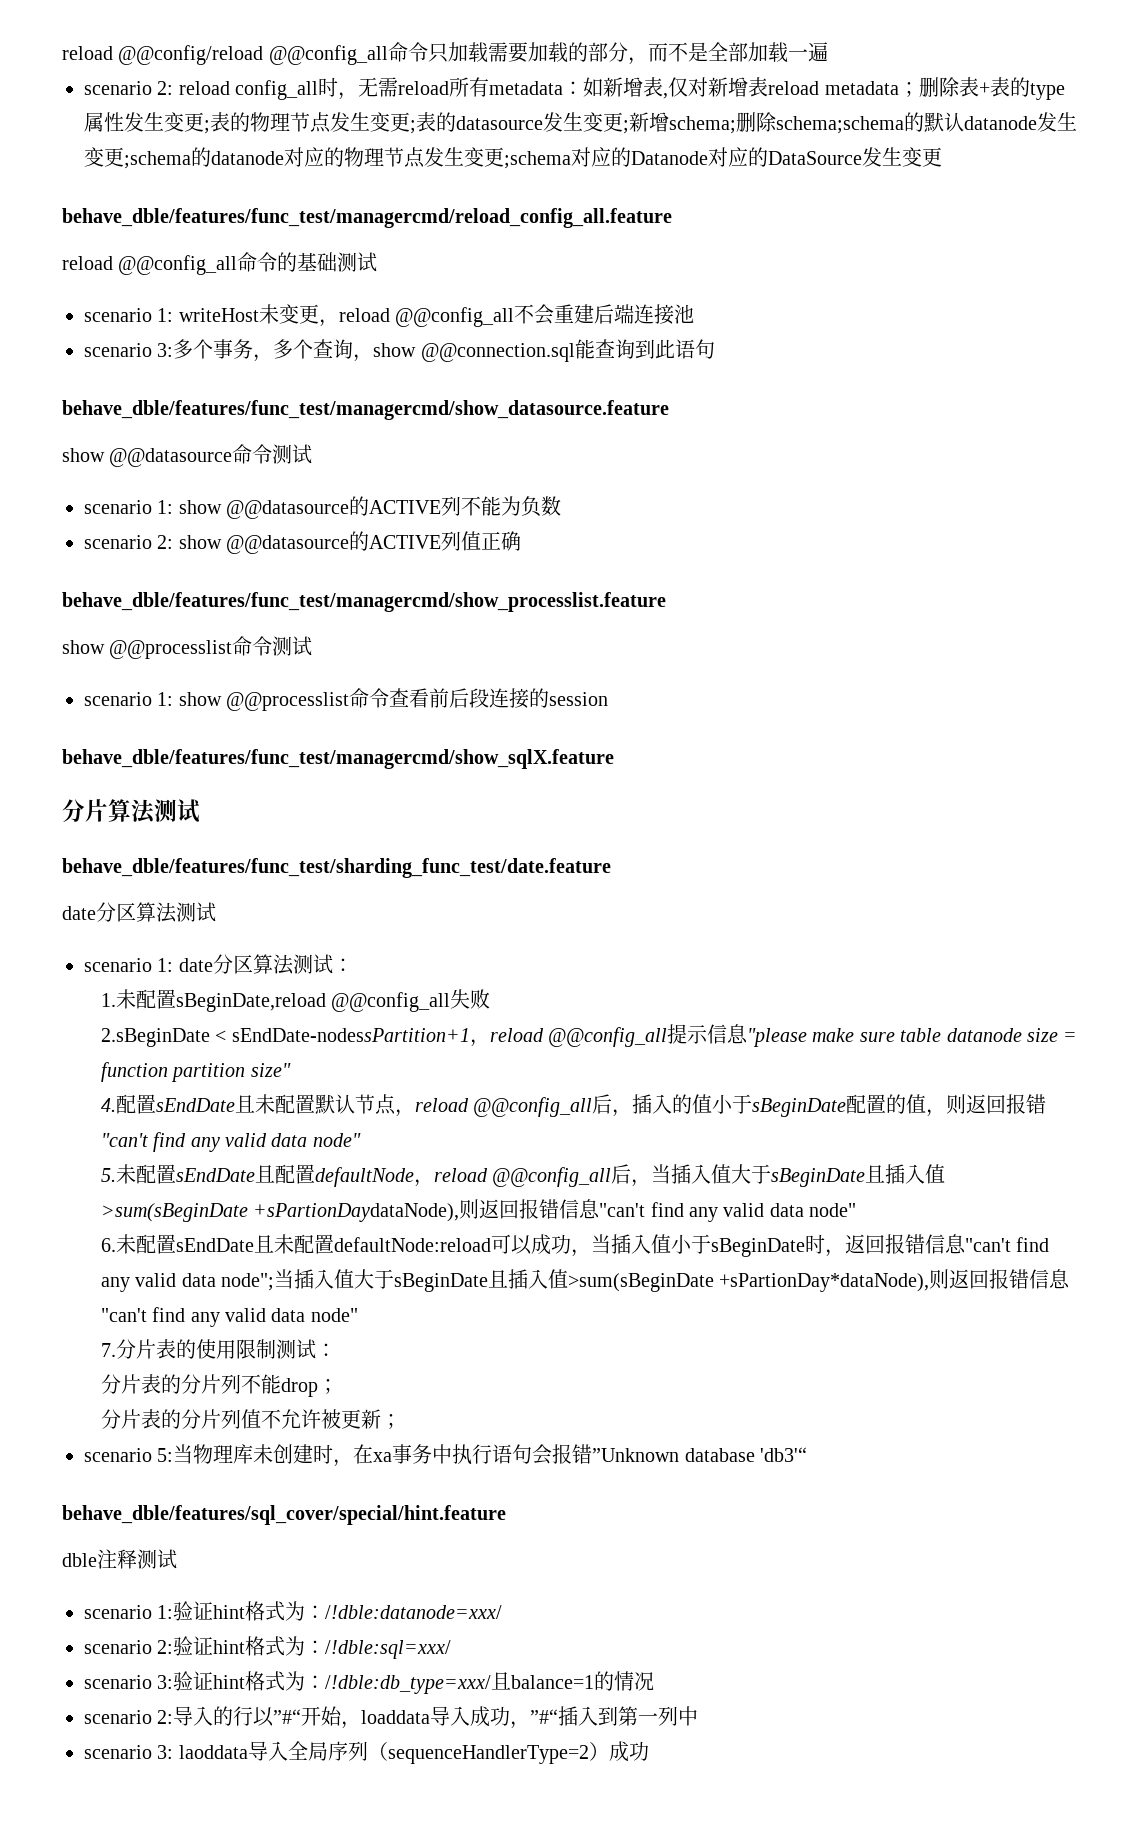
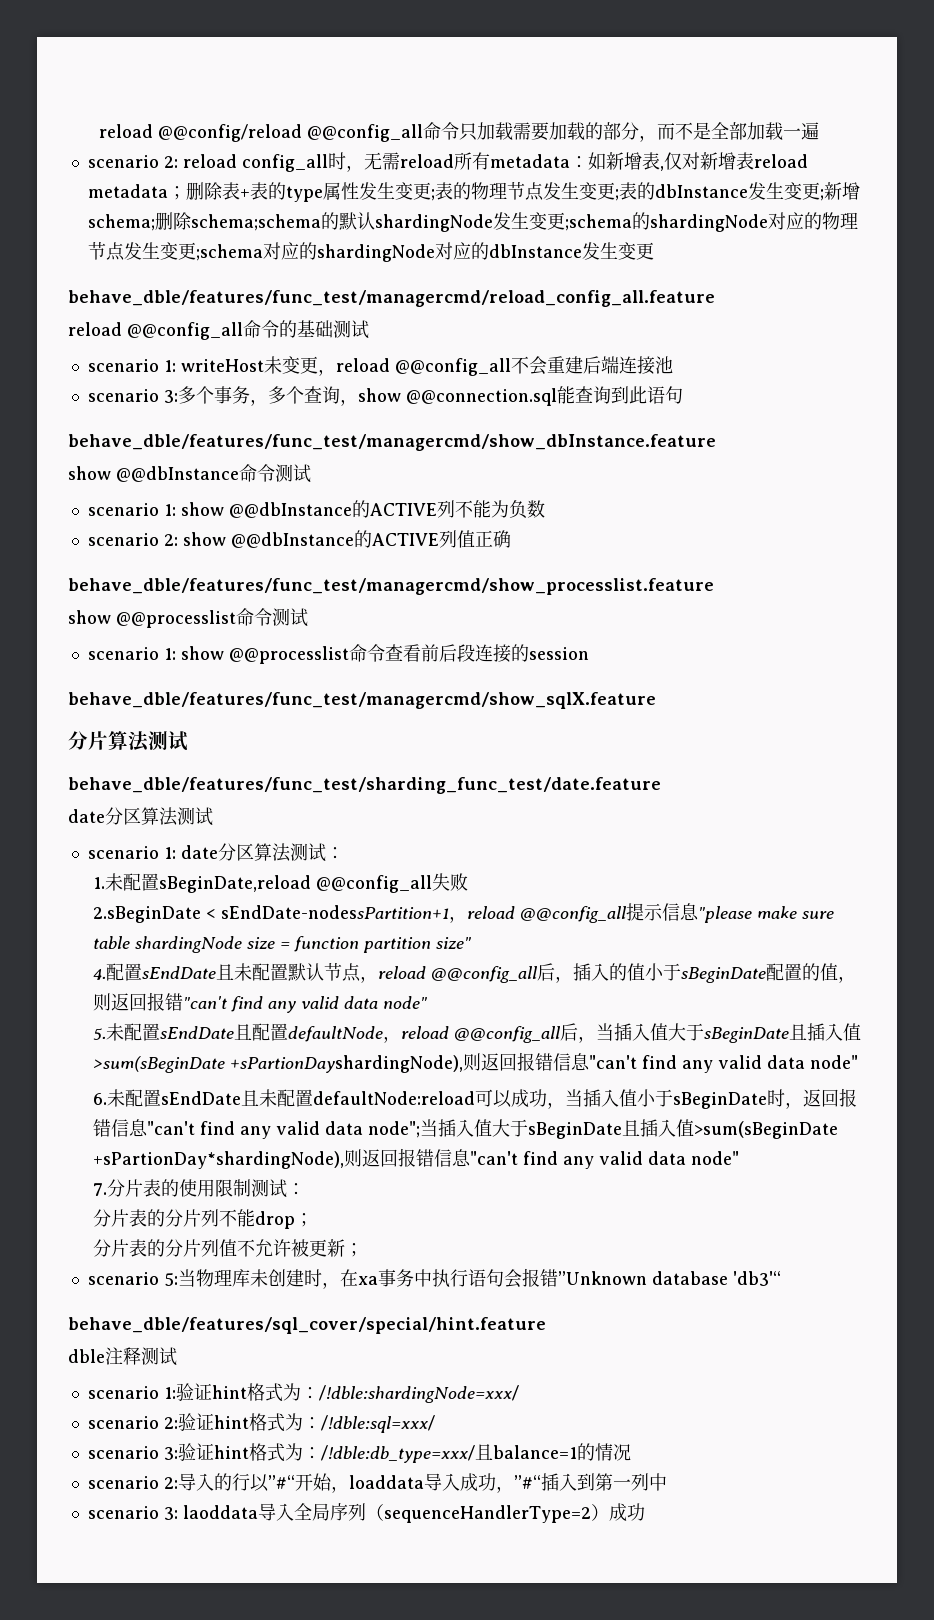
[456,116,543,130] datasource -> [654,184,748,198] dbInstance
[964,116,1037,130] datanode -> [374,214,493,232] shardingNode
[211,151,284,165] datanode -> [649,214,768,232] shardingNode
[631,147,862,167] Datanode对应的DataSource -> [316,242,582,262] shardingNode对应的dbInstance
[62,400,669,420] [62,444,313,467] [84,500,350,519] behave_dble/features/func_test/managercmd/show_datasource.feature // show @@datasource命令测试 // scenario 1: show @@datasource -> [68,434,716,451] [68,464,311,483] [87,502,352,518] behave_dble/features/func_test/managercmd/show_dbInstance.feature // show @@dbInstance命令测试 // scenario 1: show @@dbInstance
[226,535,350,554] @@datasource -> [230,532,354,548] @@dbInstance
[946,1028,1022,1042] datanode -> [134,936,242,953] shardingNode
[253,1203,460,1222] +sPartionDaydataNode), -> [229,1055,463,1073] +sPartionDayshardingNode),
[719,1273,930,1292] +sPartionDay*dataNode), -> [92,1151,344,1169] +sPartionDay*shardingNode),
[325,1605,503,1619] /!dble:datanode=xxx/ -> [318,1385,519,1403] /!dble:shardingNode=xxx/

